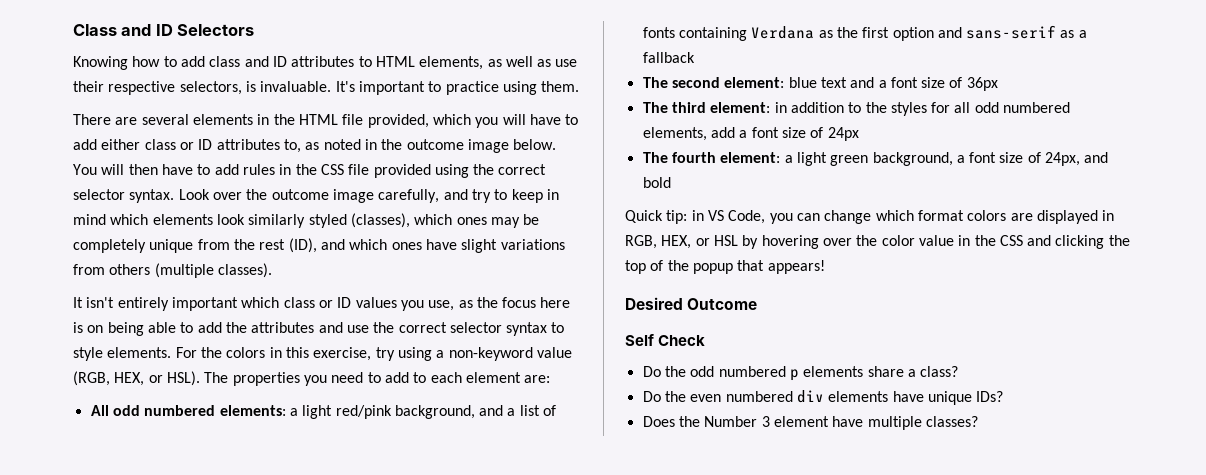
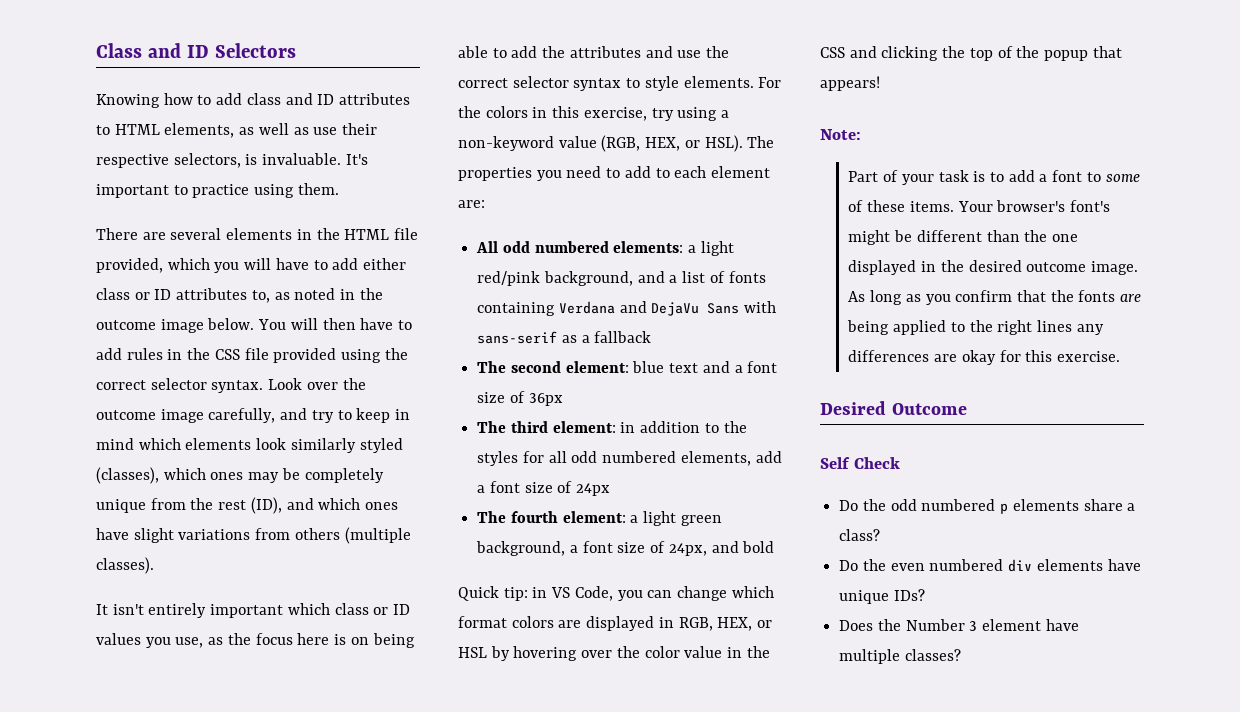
[818,27,962,41] as the first option and -> [619,301,777,316] and DejaVu Sans with
(825, 267) none -> [820,129,861,140] [848,170,1140,185] [848,200,1110,212] [848,230,1078,245] [848,260,1138,275] [848,290,1142,305] [847,320,1104,335] [848,350,1120,365] // Note: // Part of your task is to add a font to some of these items. Your browser's font's might be different than the one displayed in the desired outcome image. As long as you confirm that the fonts are being applied to the right lines any differences are okay for this exercise.

